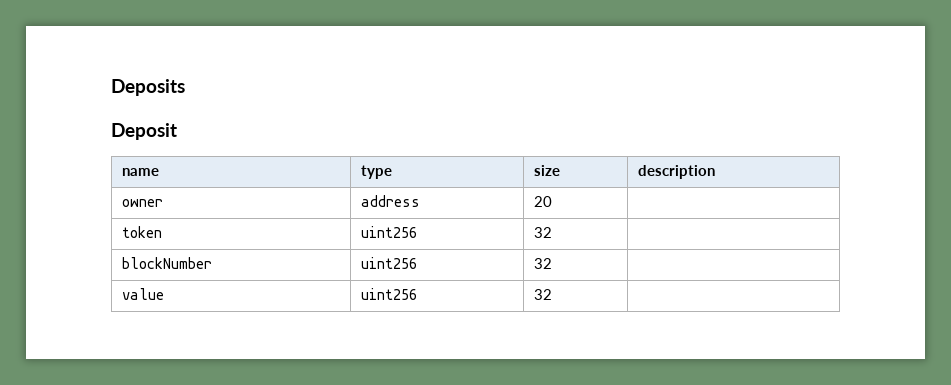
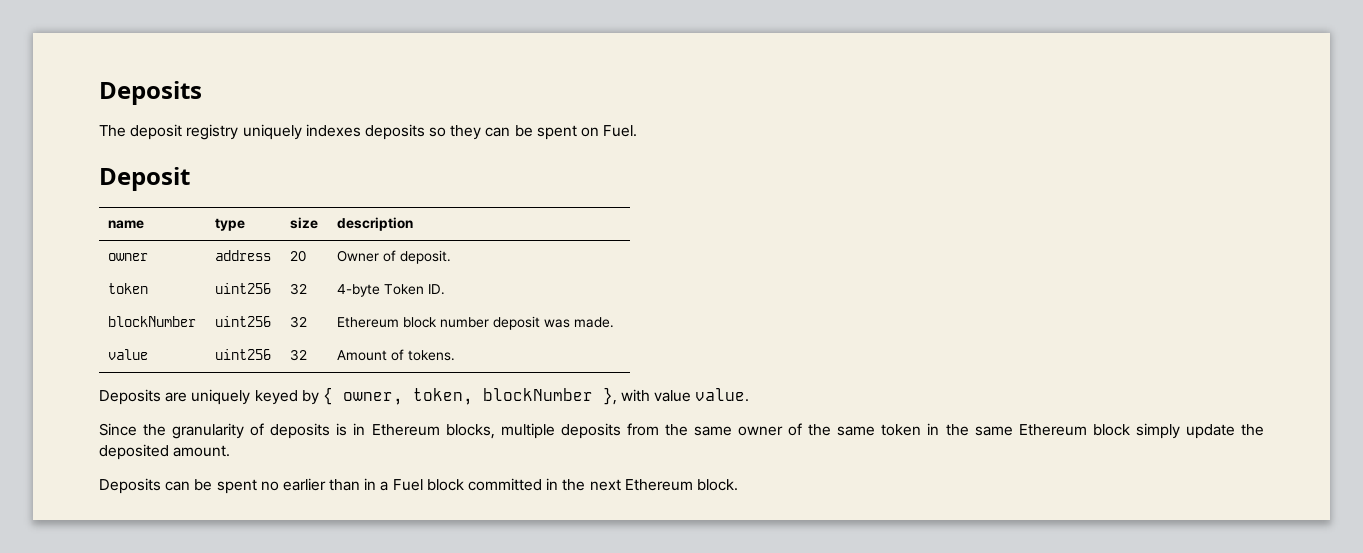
[111,79,185,96] Deposits -> [99,81,202,105] [99,124,638,140] Deposits // The deposit registry uniquely indexes deposits so they can be spent on Fuel.
(552, 201) none -> [337,250,452,264] Owner of deposit.
(552, 232) none -> [337,284,446,297] 4-byte Token ID.
[121,288,164,300] [360,288,417,300] [533,289,552,300] // value | uint256 | 32 | -> [337,316,615,330] [108,349,149,360] [215,349,272,360] [290,349,308,361] [337,349,456,361] [99,387,750,405] [99,423,1265,439] [99,444,231,460] [99,478,738,494] Ethereum block number deposit was made. // value | uint256 | 32 | Amount of tokens. // Deposits are uniquely keyed by { owner, token, blockNumber }, with value value. // Since the granularity of deposits is in Ethereum blocks, multiple deposits from the same owner of the same token in the same Ethereum block simply update the deposited amount. // Deposits can be spent no earlier than in a Fuel block committed in the next Ethereum block.

